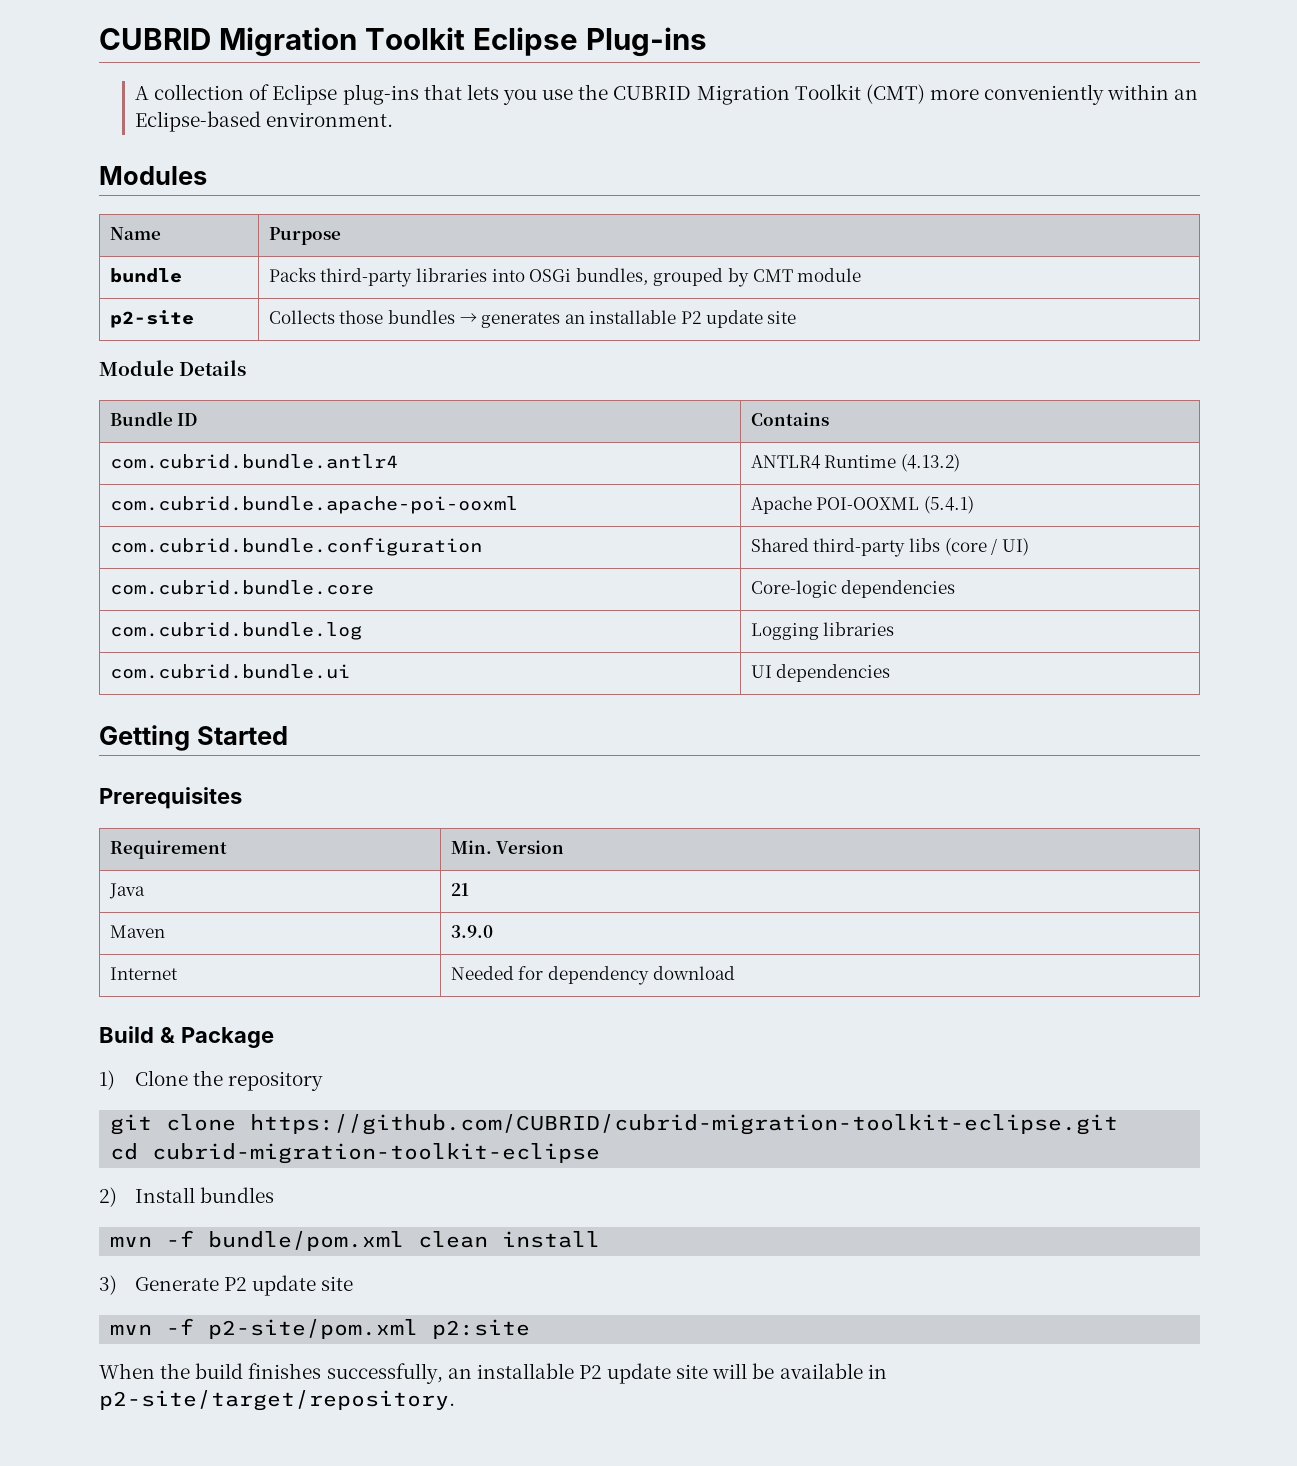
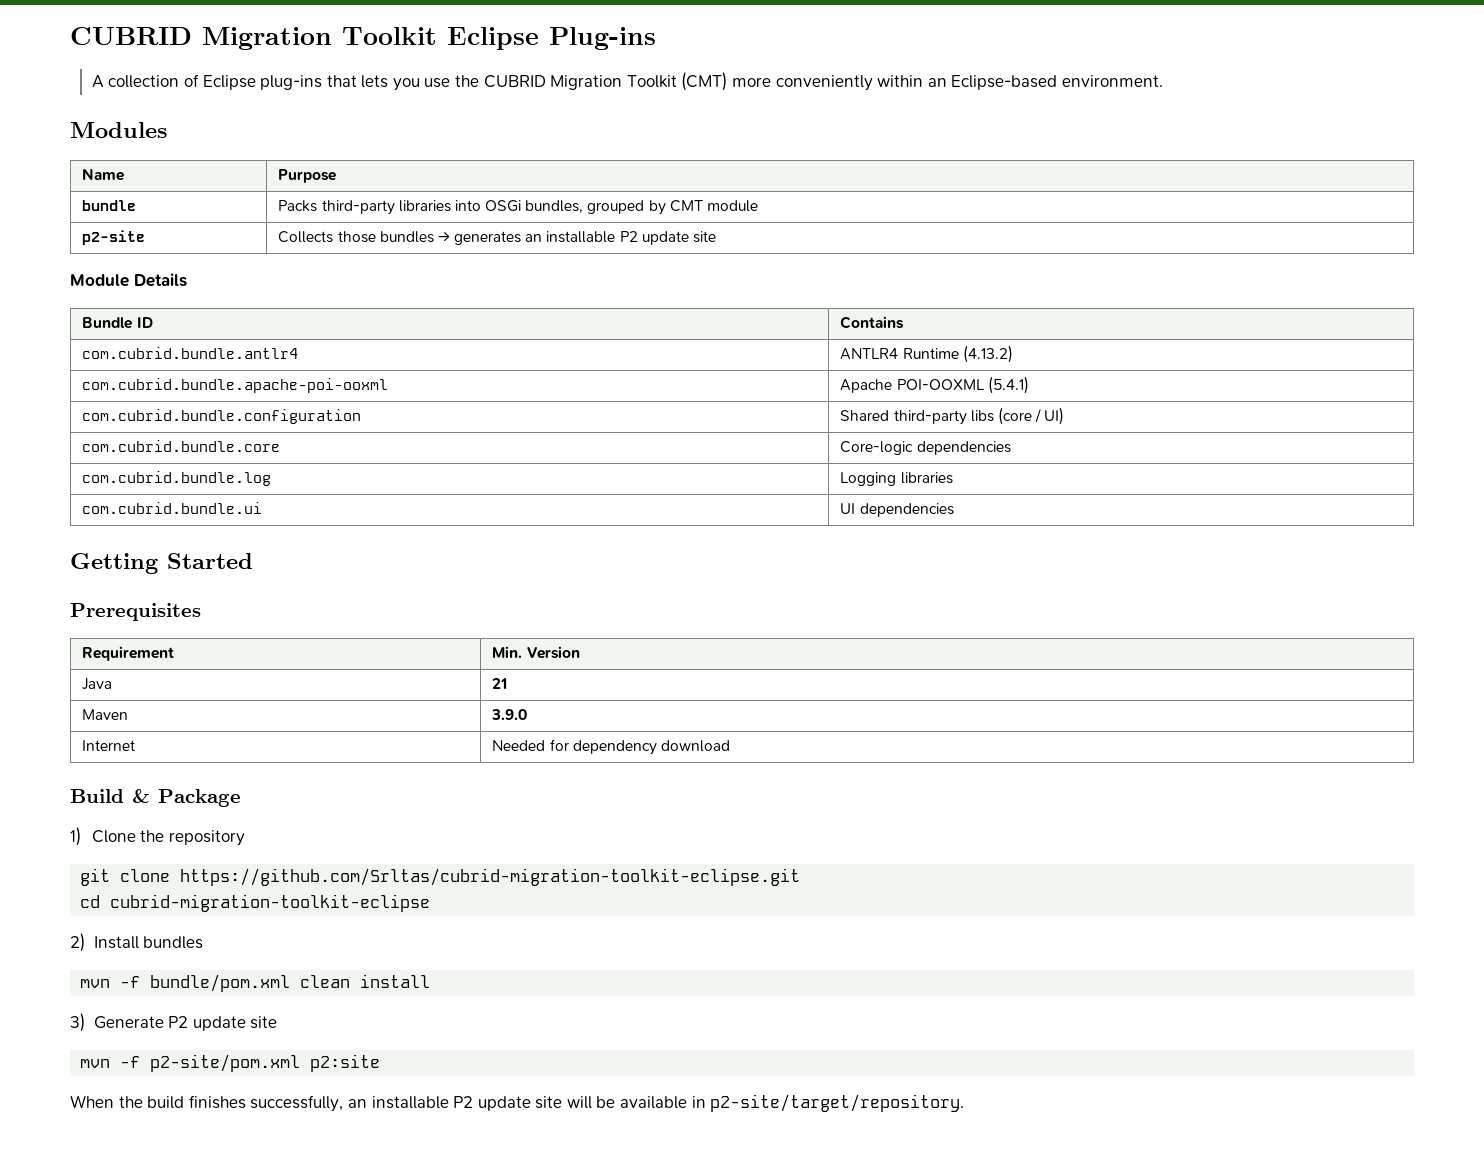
[250,1114,1119,1135] https://github.com/CUBRID/cubrid-migration-toolkit-eclipse.git -> [180,868,801,886] https://github.com/Srltas/cubrid-migration-toolkit-eclipse.git

